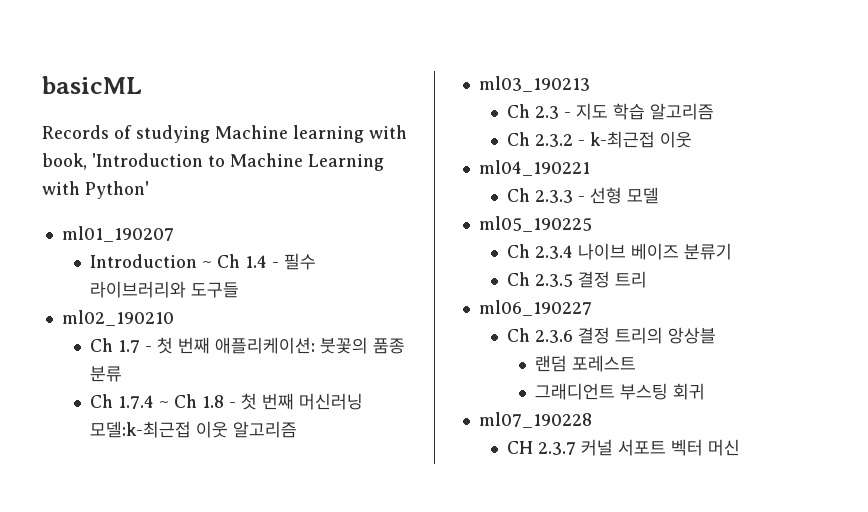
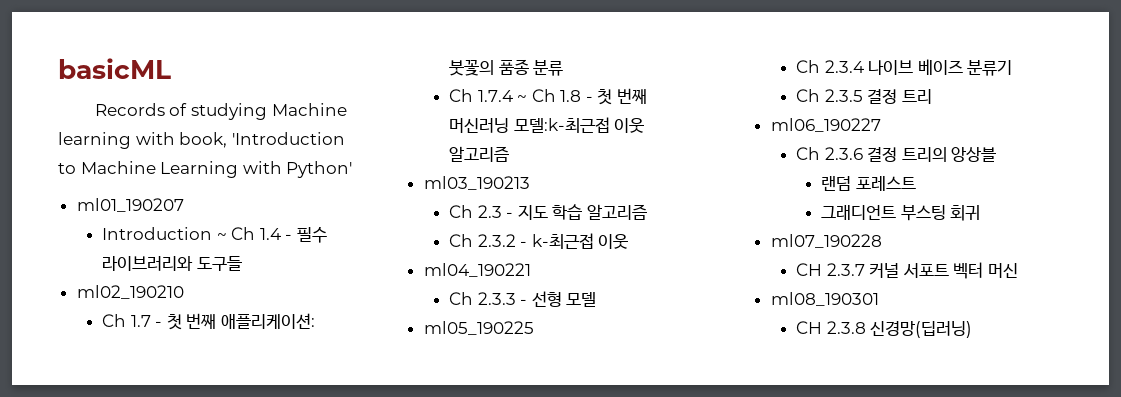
(740, 447) none -> [770,292,879,306] [795,321,973,338] // ml08_190301 // CH 2.3.8 신경망(딥러닝)

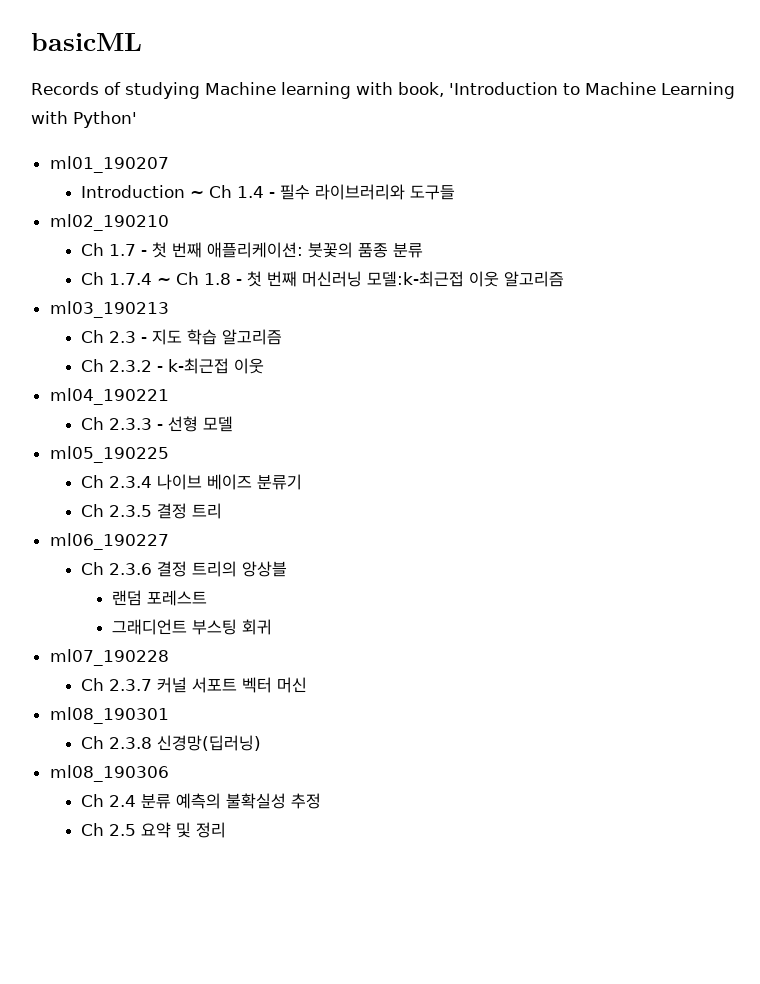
[795,263,822,276] CH -> [80,678,104,691] Ch
[795,321,822,334] CH -> [80,736,104,749] Ch
(973, 329) none -> [49,765,169,782] [80,793,321,809] [80,822,226,838] // ml08_190306 // Ch 2.4 분류 예측의 불확실성 추정 // Ch 2.5 요약 및 정리

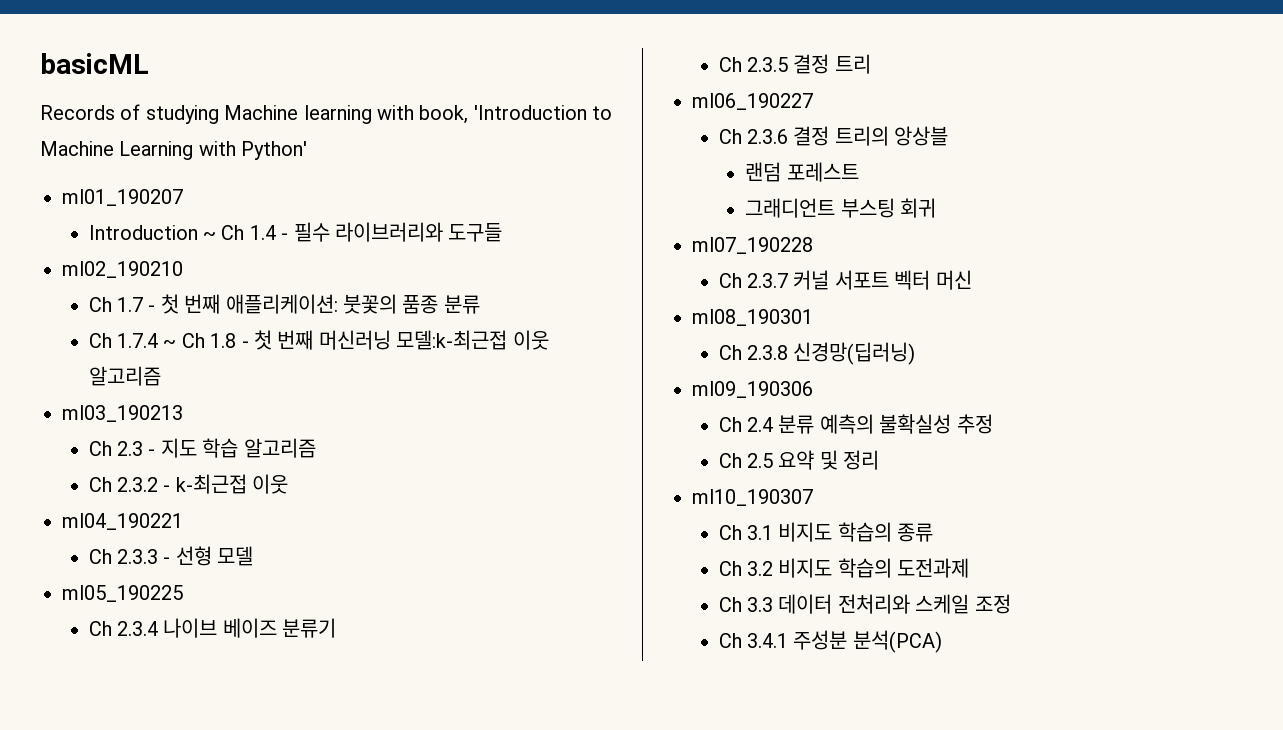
[49,765,169,782] ml08_190306 -> [692,381,813,398] ml09_190306
(226, 830) none -> [692,489,813,506] [718,522,934,542] [718,558,970,578] [718,594,1011,614] [718,630,942,653] // ml10_190307 // Ch 3.1 비지도 학습의 종류 // Ch 3.2 비지도 학습의 도전과제 // Ch 3.3 데이터 전처리와 스케일 조정 // Ch 3.4.1 주성분 분석(PCA)

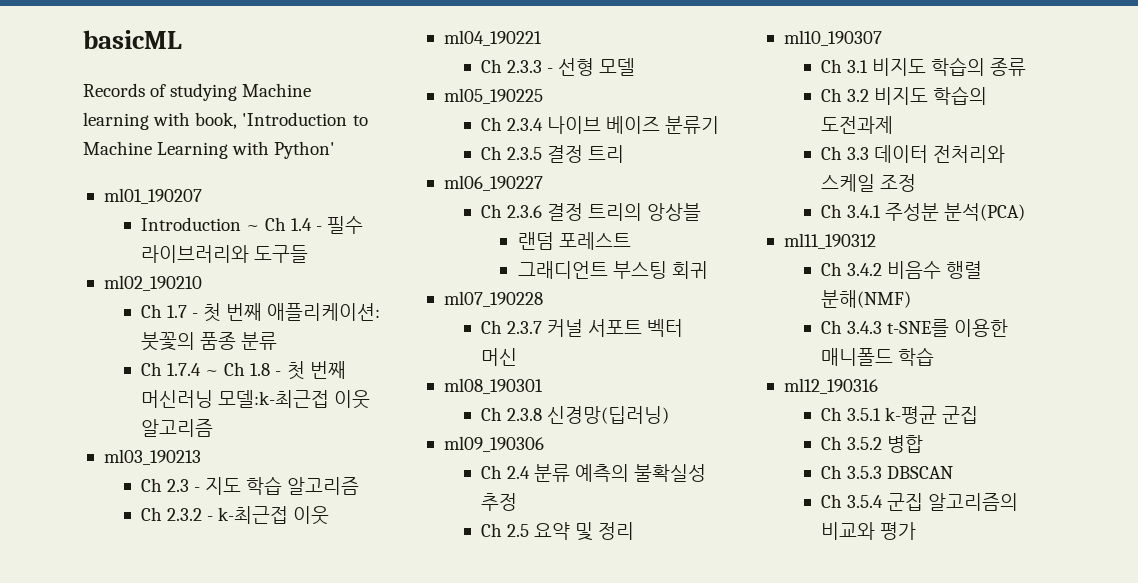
(942, 641) none -> [783,233,876,249] [820,261,983,279] [820,290,911,308] [820,319,1009,337] [820,347,934,366] [783,378,878,394] [820,406,979,424] [820,435,924,453] [820,465,954,479] [820,493,1019,511] [820,522,916,540] // ml11_190312 // Ch 3.4.2 비음수 행렬 분해(NMF) // Ch 3.4.3 t-SNE를 이용한 매니폴드 학습 // ml12_190316 // Ch 3.5.1 k-평균 군집 // Ch 3.5.2 병합 // Ch 3.5.3 DBSCAN // Ch 3.5.4 군집 알고리즘의 비교와 평가

